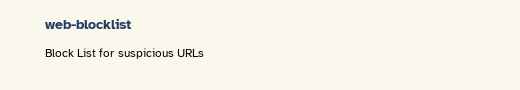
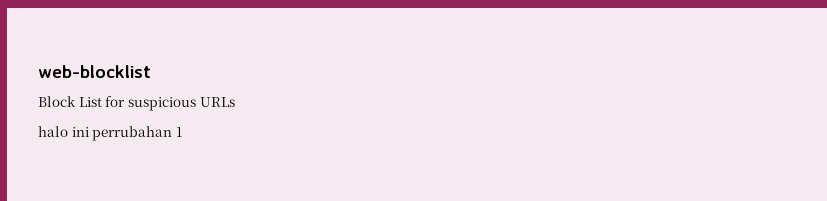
(204, 53) none -> [38,126,182,141] // halo ini perrubahan 1

